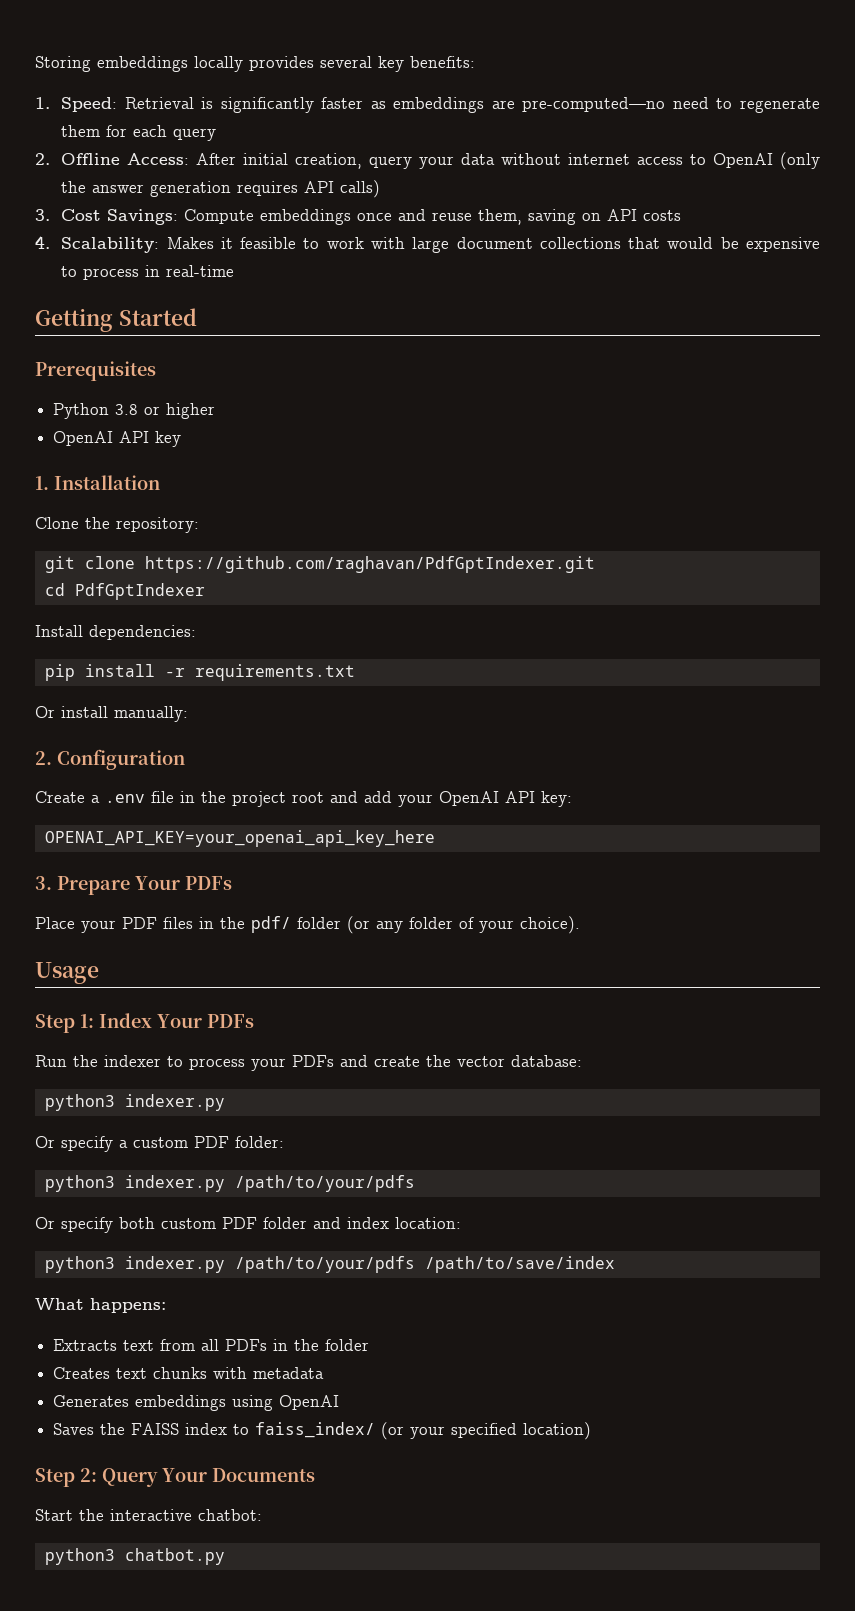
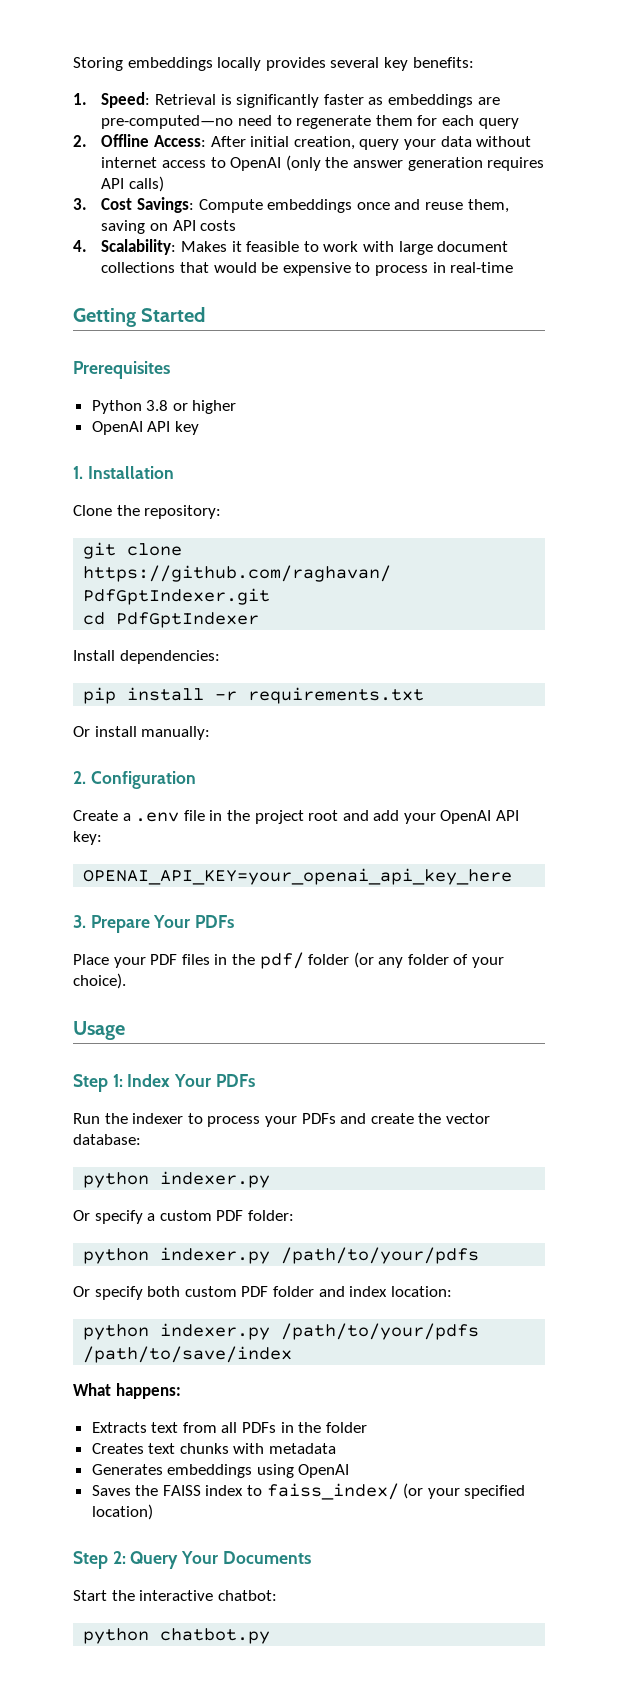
[44,1094,115,1111] python3 -> [83,1172,150,1188] python
[44,1175,115,1192] python3 -> [83,1248,150,1264] python
[44,1256,115,1273] python3 -> [83,1324,150,1340] python
[44,1548,115,1565] python3 -> [83,1628,150,1644] python

